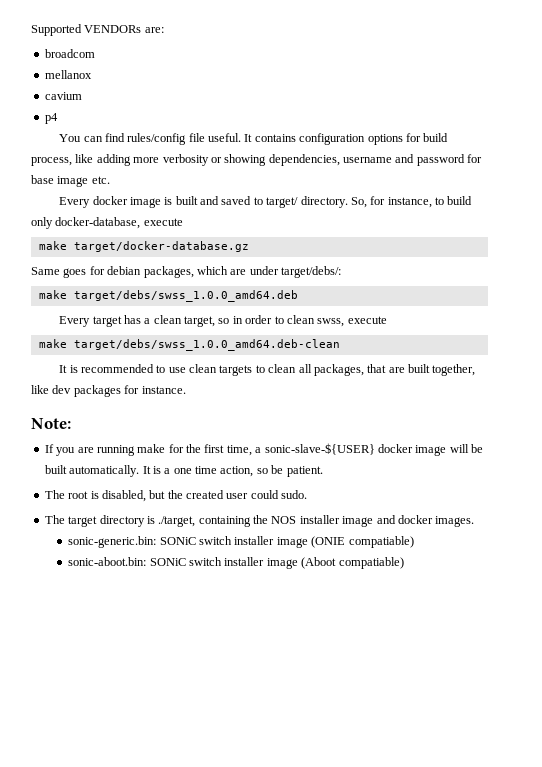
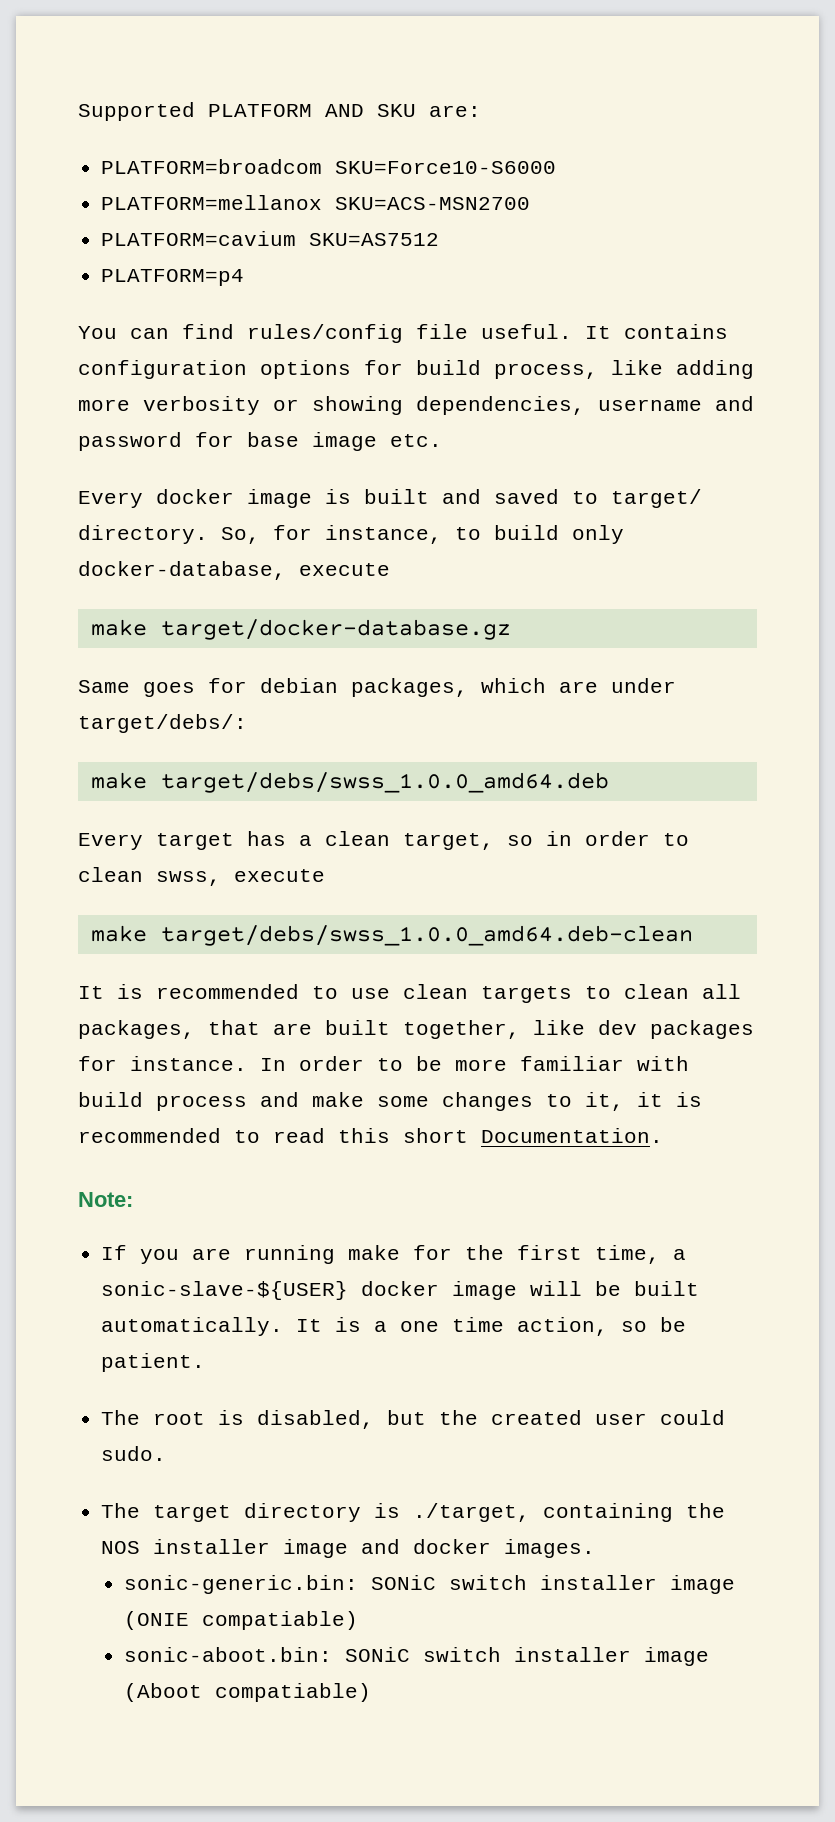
[84,25,164,33] [44,49,95,58] [44,70,92,79] [44,92,82,100] [44,113,58,124] VENDORs are: // broadcom // mellanox // cavium // p4 -> [208,104,481,117] [101,159,557,174] [101,195,531,210] [101,231,440,246] [101,269,245,286] PLATFORM AND SKU are: // PLATFORM=broadcom SKU=Force10-S6000 // PLATFORM=mellanox SKU=ACS-MSN2700 // PLATFORM=cavium SKU=AS7512 // PLATFORM=p4
(186, 390) none -> [260,1056,689,1071] [78,1092,702,1111] [78,1128,663,1143] In order to be more familiar with build process and make some changes to it, it is recommended to read this short Documentation.

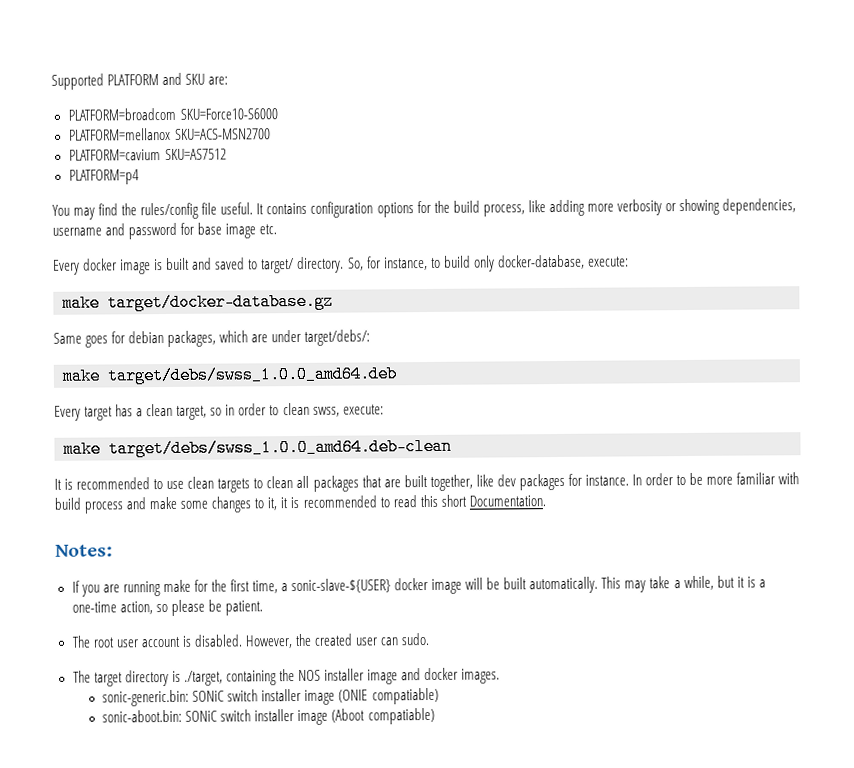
[325,104,364,117] AND -> [162,72,183,86] and
[130,324,234,339] can find -> [73,203,138,220] may find the
(403, 367) none -> [433,200,450,213] the
[299,563,390,576] execute -> [587,256,629,267] execute:
[234,869,325,882] execute -> [342,404,384,415] execute:
[78,1020,195,1039] packages, -> [312,475,359,492] packages
[78,1192,133,1207] Note: -> [55,544,113,557] Notes:
[296,1317,505,1332] It is a one time -> [601,575,766,593] [71,601,117,613] This may take a while, but it is a one-time
(648, 1326) none -> [170,599,205,616] please
[218,1410,427,1429] is disabled, but -> [115,634,293,649] user account is disabled. However,
[660,1410,726,1425] could -> [380,637,400,646] can

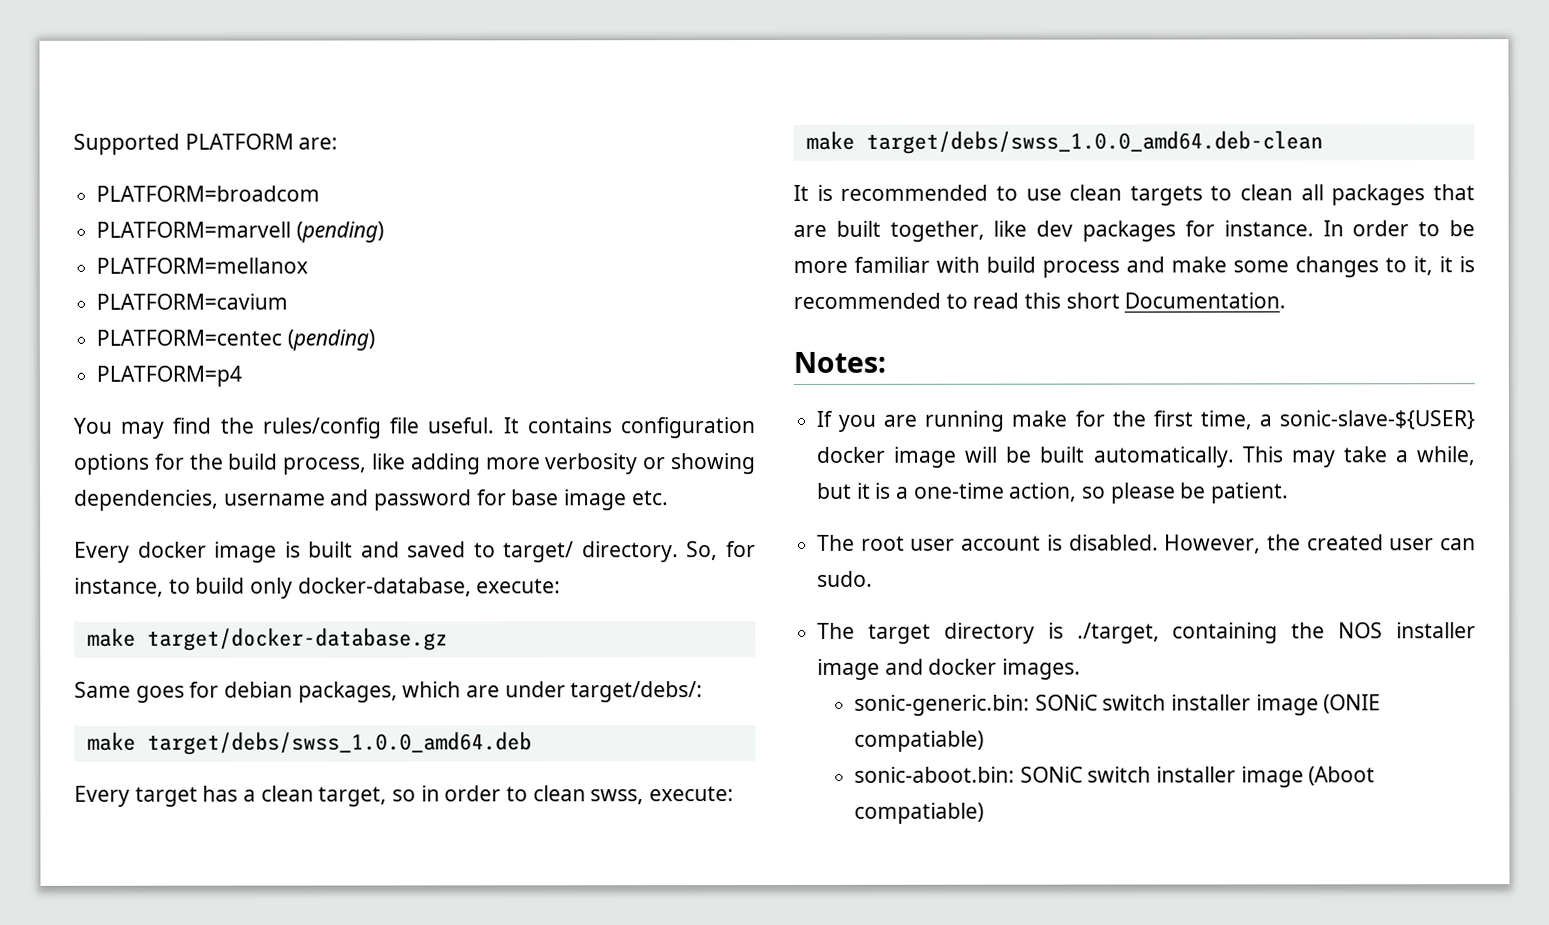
[162,72,206,86] and SKU -> (294, 141) none
[179,108,278,120] SKU=Force10-S6000 -> [96,221,384,243] // PLATFORM=marvell (pending)
[174,128,271,140] SKU=ACS-MSN2700 -> (309, 265) none
[164,148,227,161] SKU=AS7512 -> [96,329,375,351] // PLATFORM=centec (pending)

